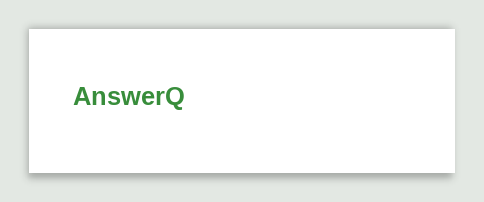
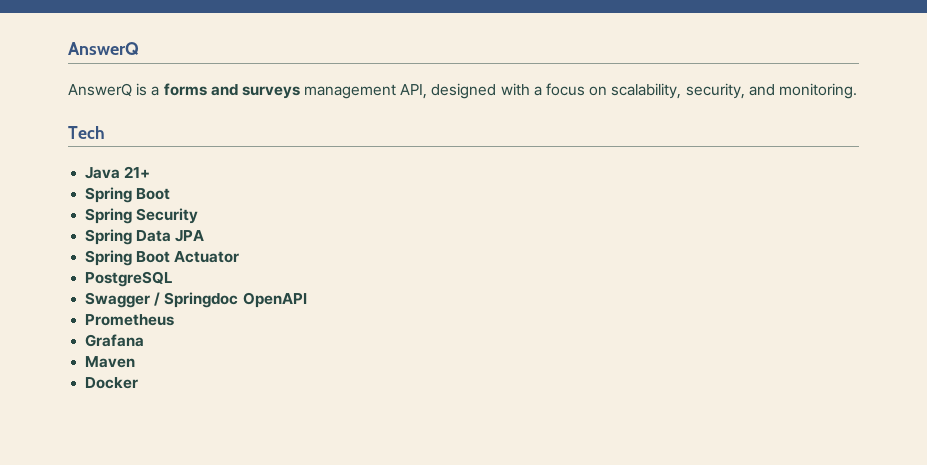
[73,87,185,110] AnswerQ -> [68,42,139,55] [68,83,857,99] [68,126,105,139] [85,166,151,179] [85,187,171,203] [85,208,199,224] [85,229,205,245] [85,250,240,266] [85,271,173,287] [85,292,307,308] [85,314,175,326] [85,334,145,347] [85,356,136,368] [85,377,139,389] AnswerQ // AnswerQ is a forms and surveys management API, designed with a focus on scalability, security, and monitoring. // Tech // Java 21+ // Spring Boot // Spring Security // Spring Data JPA // Spring Boot Actuator // PostgreSQL // Swagger / Springdoc OpenAPI // Prometheus // Grafana // Maven // Docker

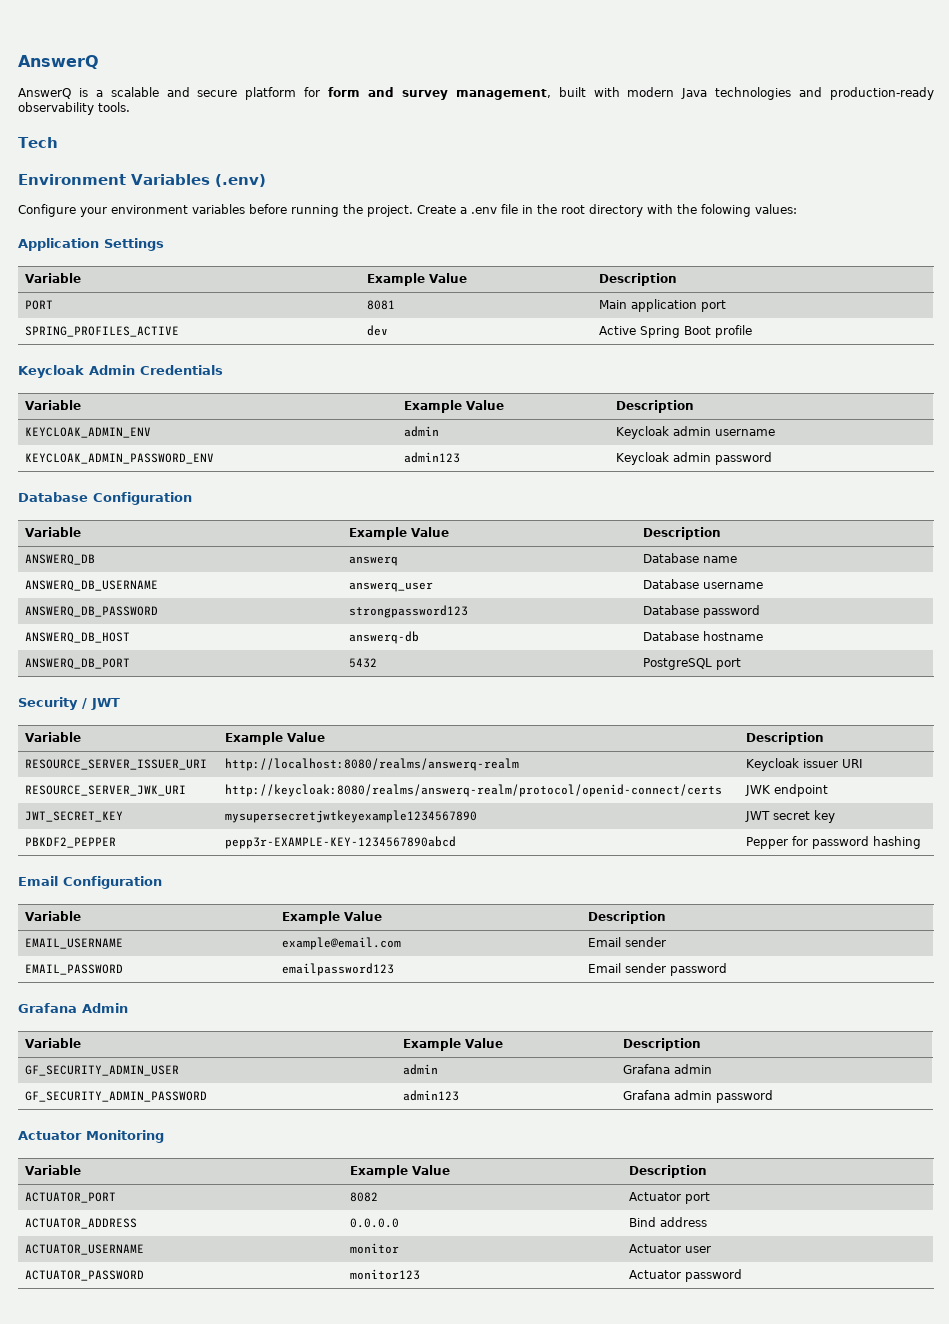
[163,83,857,99] [68,126,105,139] [85,166,151,179] [85,187,171,203] [85,208,199,224] [85,229,205,245] [85,250,240,266] [85,271,173,287] [85,292,307,308] [85,314,175,326] [85,334,145,347] [85,356,136,368] [85,377,139,389] forms and surveys management API, designed with a focus on scalability, security, and monitoring. // Tech // Java 21+ // Spring Boot // Spring Security // Spring Data JPA // Spring Boot Actuator // PostgreSQL // Swagger / Springdoc OpenAPI // Prometheus // Grafana // Maven // Docker -> [110,87,935,100] [18,102,130,115] [18,137,58,148] [18,174,266,187] [18,204,797,217] [18,238,164,251] [24,273,81,283] [366,273,467,286] [598,273,677,286] [24,300,53,310] [366,300,395,310] [598,299,726,312] [24,326,179,337] [366,325,388,336] [598,325,752,338] [18,365,223,378] [24,400,81,410] [403,400,504,413] [615,400,694,413] [24,427,151,438] [403,426,439,437] [615,426,775,439] [24,453,214,464] [403,452,460,463] [615,452,772,465] [18,492,192,505] [24,527,81,537] [348,527,449,540] [642,527,721,540] [24,554,95,565] [348,556,398,566] [642,553,737,563] [24,580,158,591] [348,582,433,592] [642,579,763,589] [24,606,158,617] [348,605,468,618] [642,605,760,618] [24,632,130,643] [348,631,419,644] [642,631,763,641] [24,658,130,669] [348,658,377,668] [642,658,741,670] [18,697,120,710] [24,732,81,742] [224,732,325,745] [745,732,824,745] [24,759,207,770] [224,758,519,771] [745,758,863,771] [24,785,186,796] [224,784,722,797] [744,784,828,797] [24,811,123,822] [224,810,477,823] [744,810,835,823] [24,837,116,848] [224,836,456,849] [745,836,921,849] [18,876,162,889] [24,911,81,921] [281,911,382,924] [587,911,666,924] [24,938,123,949] [281,937,401,950] [587,937,666,947] [24,964,123,975] [281,963,394,976] [587,963,727,976] [18,1003,128,1013] [24,1038,81,1048] [402,1038,503,1051] [622,1038,701,1051] [24,1065,179,1076] [402,1064,438,1075] [622,1064,712,1074] [24,1091,207,1102] [402,1090,459,1101] [622,1090,773,1103] [18,1130,164,1143] [24,1165,81,1175] [349,1165,450,1178] [628,1165,707,1178] [24,1192,116,1203] [349,1192,378,1202] [628,1192,710,1204] [24,1218,137,1229] [349,1218,399,1228] [628,1217,707,1227] [24,1244,144,1255] [349,1243,399,1254] [628,1244,711,1253] [24,1270,144,1281] [349,1269,420,1280] [628,1269,742,1282] scalable and secure platform for form and survey management, built with modern Java technologies and production-ready observability tools. // Tech // Environment Variables (.env) // Configure your environment variables before running the project. Create a .env file in the root directory with the folowing values: // Application Settings // Variable | Example Value | Description // PORT | 8081 | Main application port // SPRING_PROFILES_ACTIVE | dev | Active Spring Boot profile // Keycloak Admin Credentials // Variable | Example Value | Description // KEYCLOAK_ADMIN_ENV | admin | Keycloak admin username // KEYCLOAK_ADMIN_PASSWORD_ENV | admin123 | Keycloak admin password // Database Configuration // Variable | Example Value | Description // ANSWERQ_DB | answerq | Database name // ANSWERQ_DB_USERNAME | answerq_user | Database username // ANSWERQ_DB_PASSWORD | strongpassword123 | Database password // ANSWERQ_DB_HOST | answerq-db | Database hostname // ANSWERQ_DB_PORT | 5432 | PostgreSQL port // Security / JWT // Variable | Example Value | Description // RESOURCE_SERVER_ISSUER_URI | http://localhost:8080/realms/answerq-realm | Keycloak issuer URI // RESOURCE_SERVER_JWK_URI | http://keycloak:8080/realms/answerq-realm/protocol/openid-connect/certs | JWK endpoint // JWT_SECRET_KEY | mysupersecretjwtkeyexample1234567890 | JWT secret key // PBKDF2_PEPPER | pepp3r-EXAMPLE-KEY-1234567890abcd | Pepper for password hashing // Email Configuration // Variable | Example Value | Description // EMAIL_USERNAME | example@email.com | Email sender // EMAIL_PASSWORD | emailpassword123 | Email sender password // Grafana Admin // Variable | Example Value | Description // GF_SECURITY_ADMIN_USER | admin | Grafana admin // GF_SECURITY_ADMIN_PASSWORD | admin123 | Grafana admin password // Actuator Monitoring // Variable | Example Value | Description // ACTUATOR_PORT | 8082 | Actuator port // ACTUATOR_ADDRESS | 0.0.0.0 | Bind address // ACTUATOR_USERNAME | monitor | Actuator user // ACTUATOR_PASSWORD | monitor123 | Actuator password

